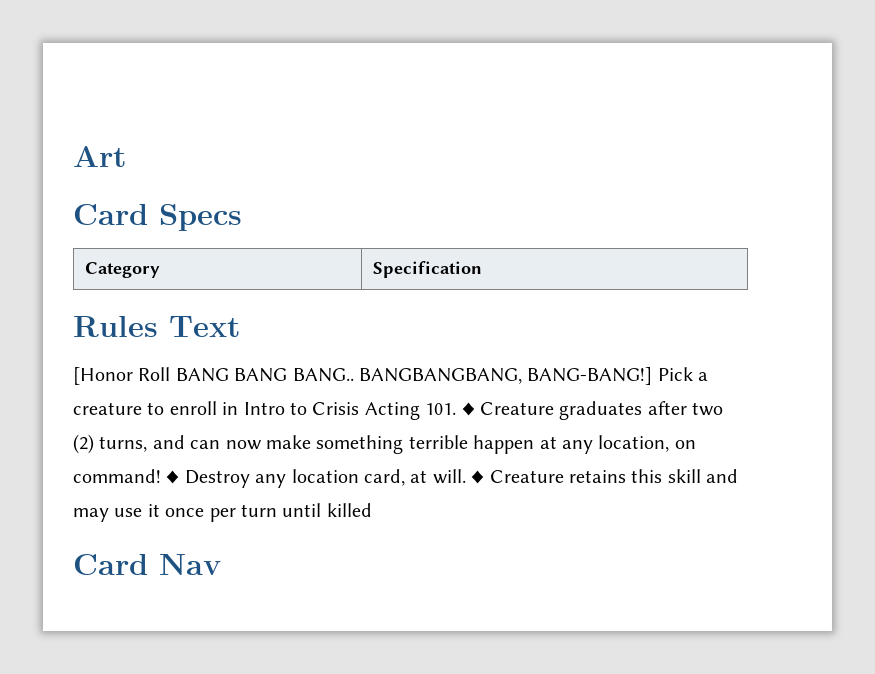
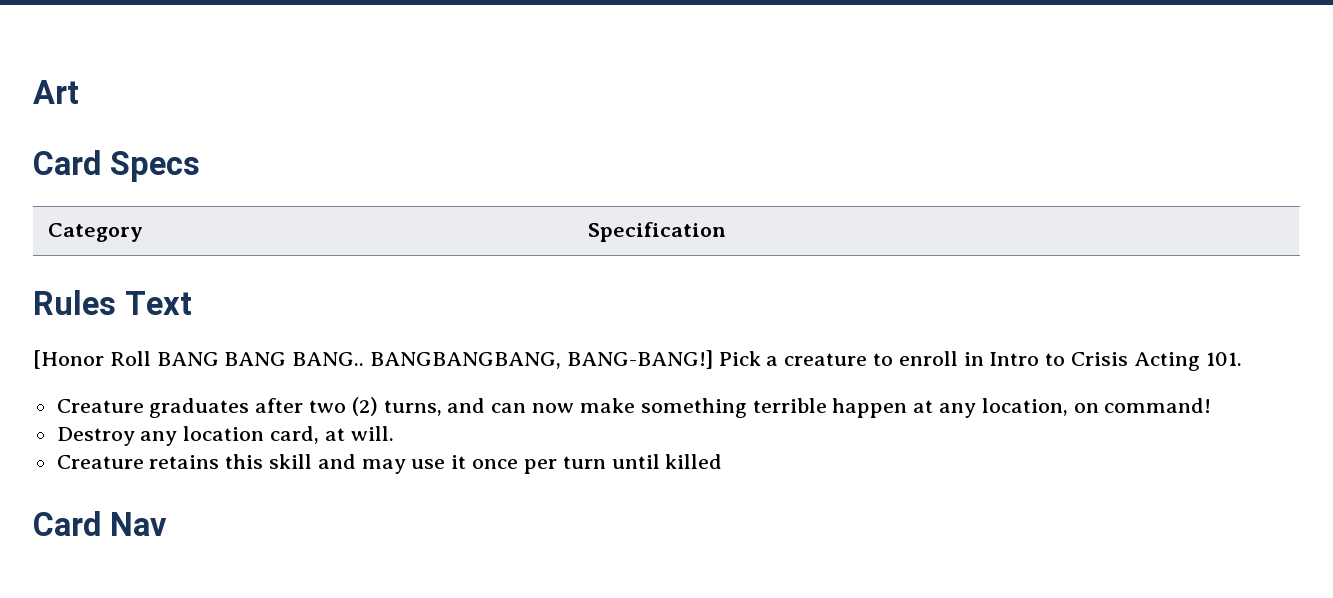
[461,402,475,416] ♦ -> (1242, 359) //
[166,470,180,484] ♦ -> (1212, 405) //
[471,470,485,484] ♦ -> (394, 433) //

